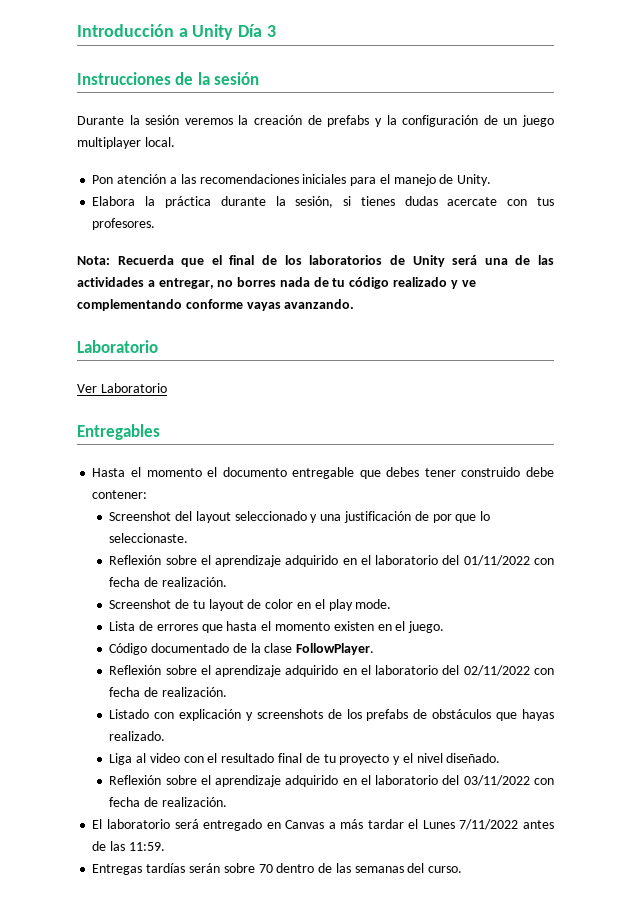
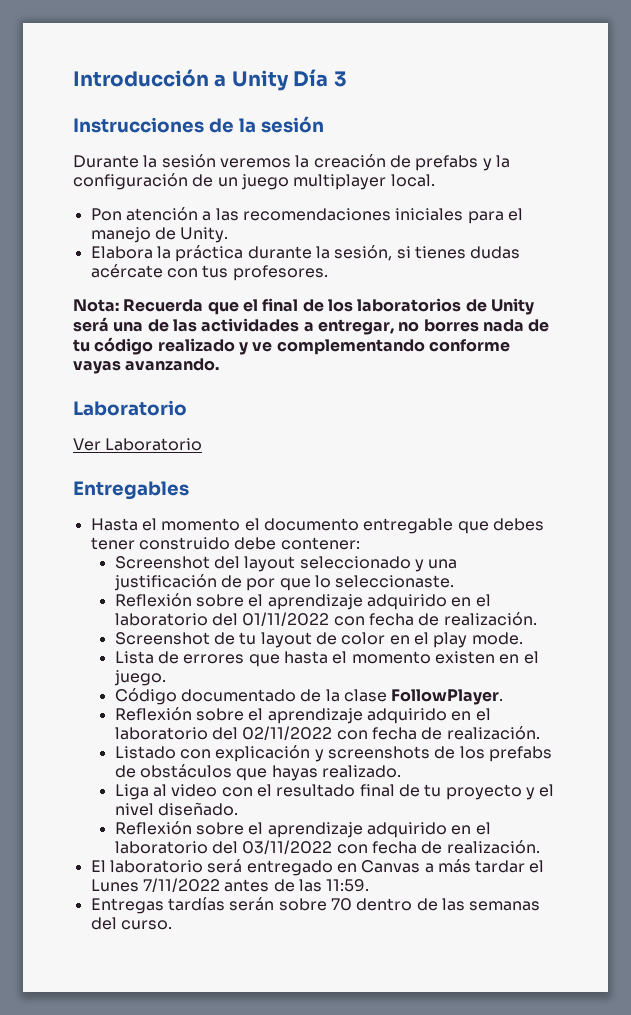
[447,197,498,206] acercate -> [90,264,163,278] acércate

